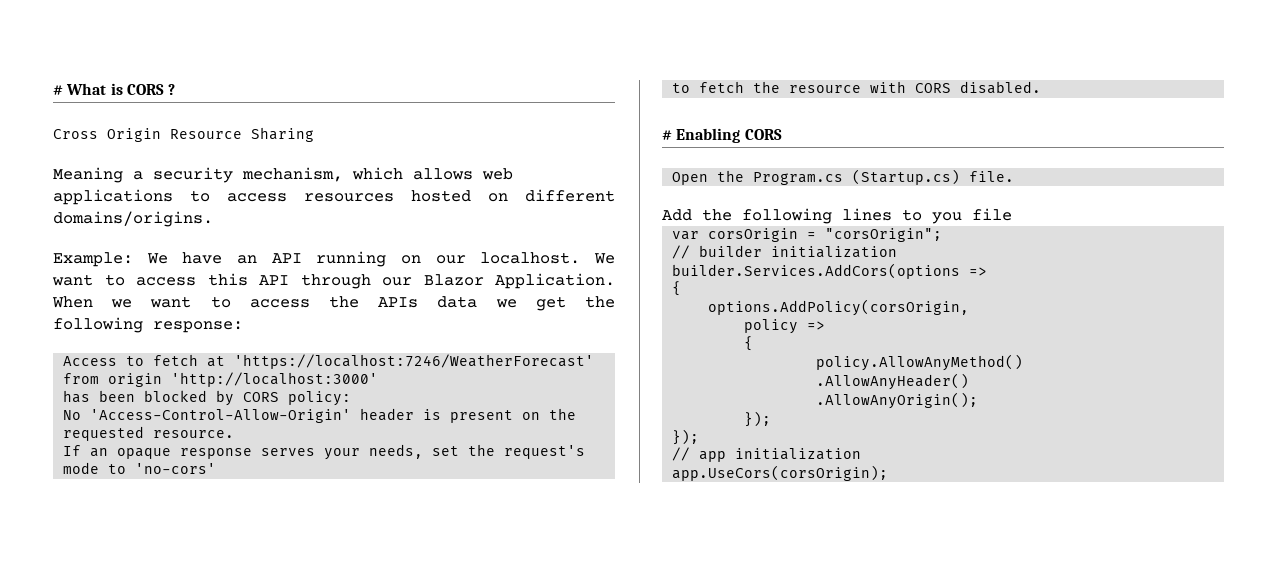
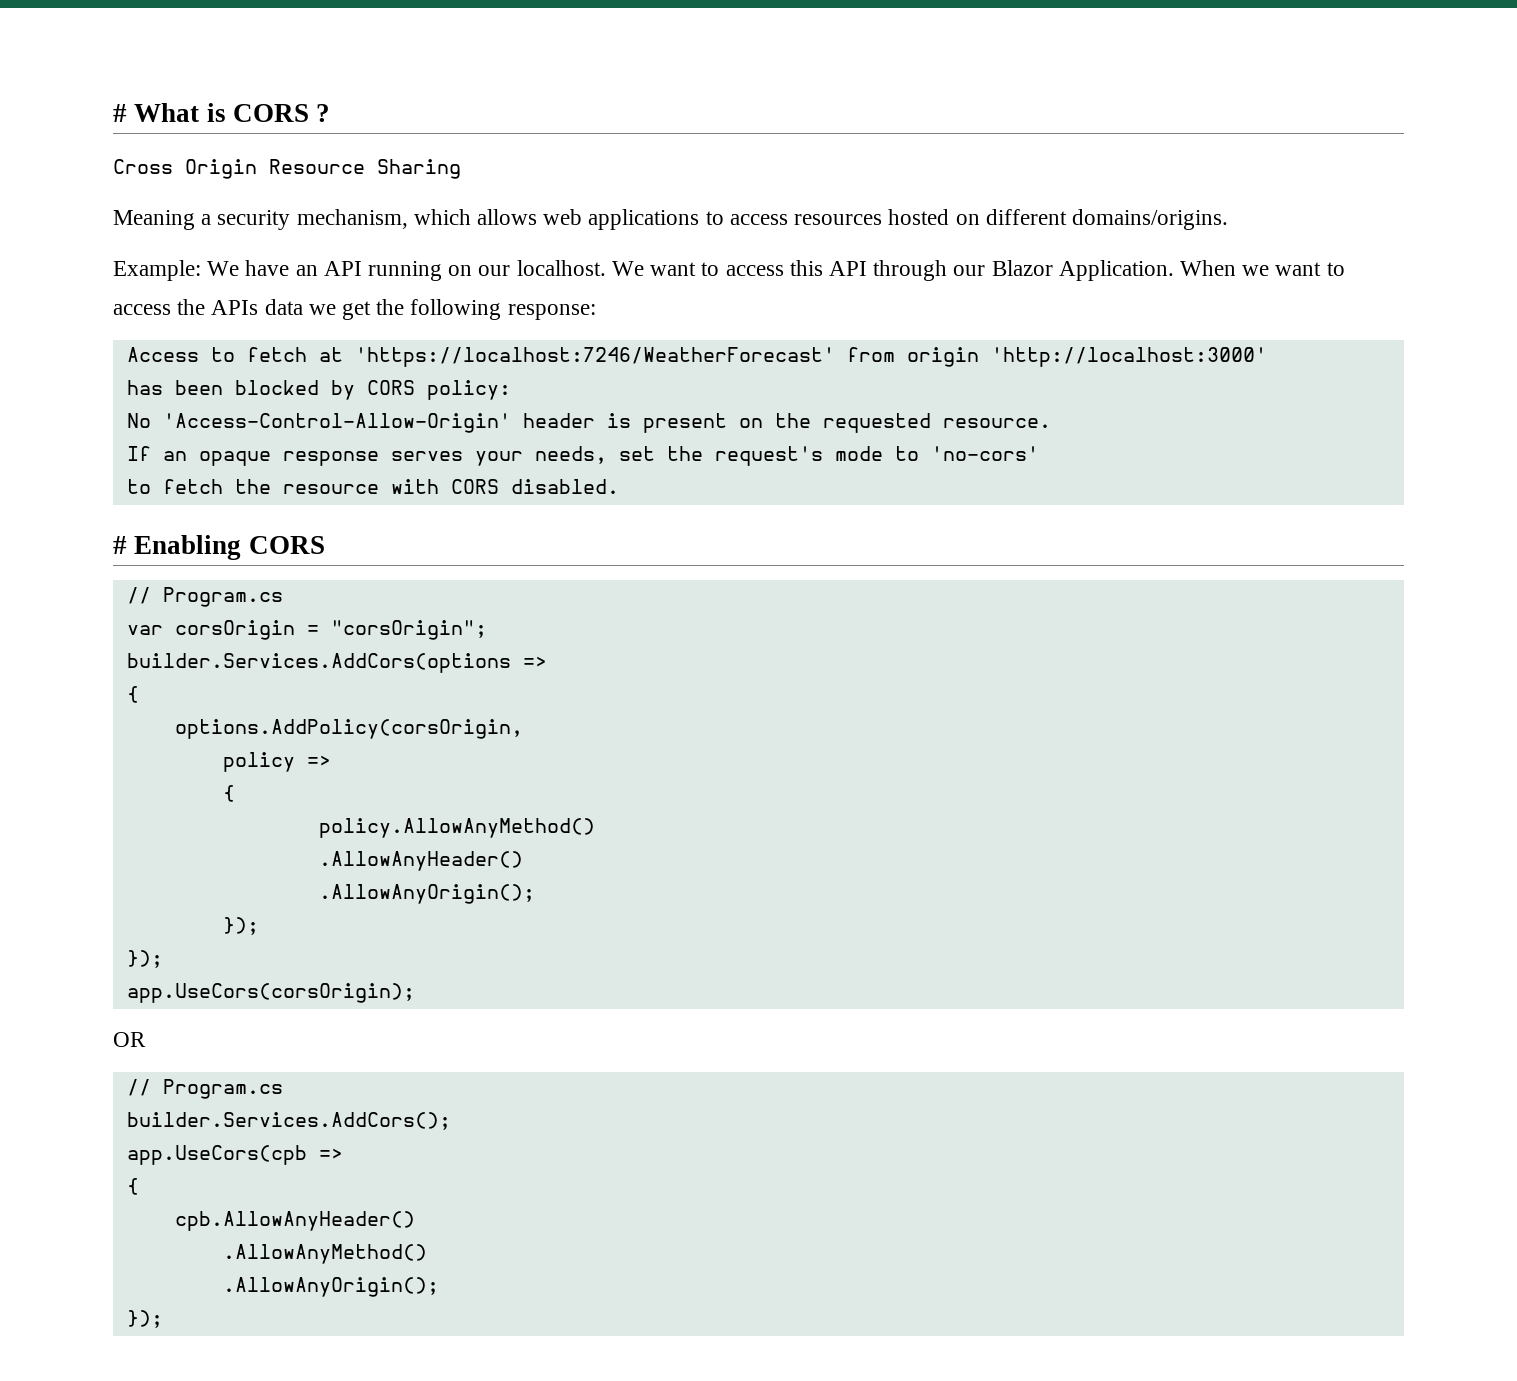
[672,169,1015,185] [662,208,1012,224] Open the Program.cs (Startup.cs) file. // Add the following lines to you file -> [126,587,283,607] // Program.cs
[672,245,898,259] // // builder initialization -> (487, 630) none
[672,447,862,462] [672,465,889,481] // // app initialization // app.UseCors(corsOrigin); -> [126,983,415,1003] [113,1032,146,1047] [126,1079,283,1099] [126,1112,451,1130] [126,1145,343,1165] [126,1178,139,1195] [174,1211,415,1231] [222,1244,427,1264] [222,1277,439,1297] [126,1310,163,1328] // app.UseCors(corsOrigin); // OR // // Program.cs // builder.Services.AddCors(); // app.UseCors(cpb => // { // cpb.AllowAnyHeader() // .AllowAnyMethod() // .AllowAnyOrigin(); // });

